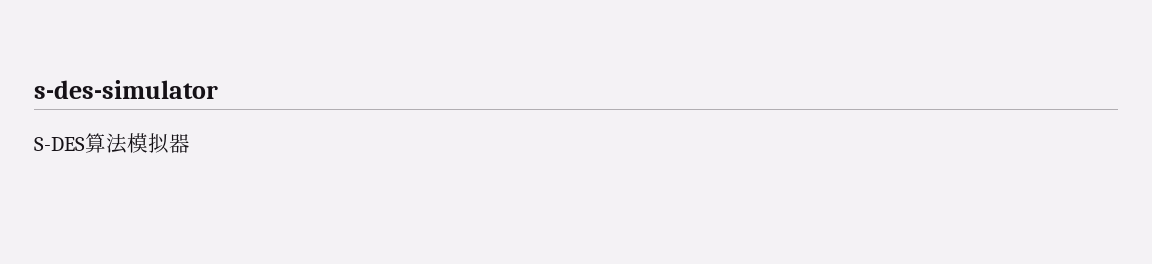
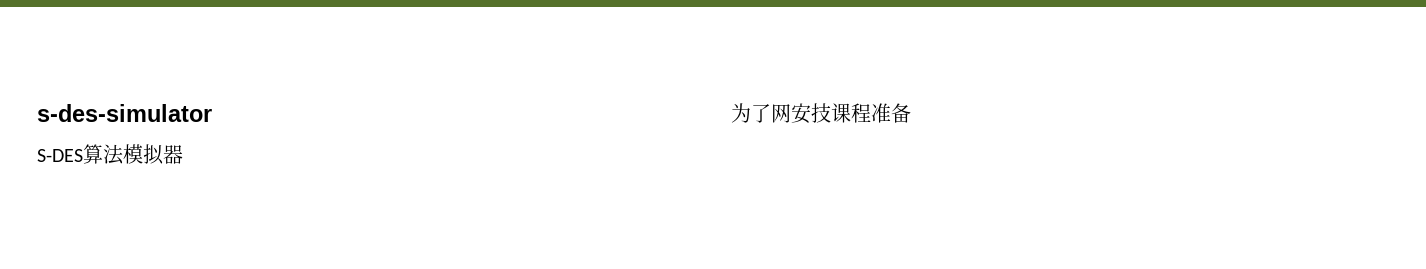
(190, 143) none -> [731,103,911,124] // 为了网安技课程准备

